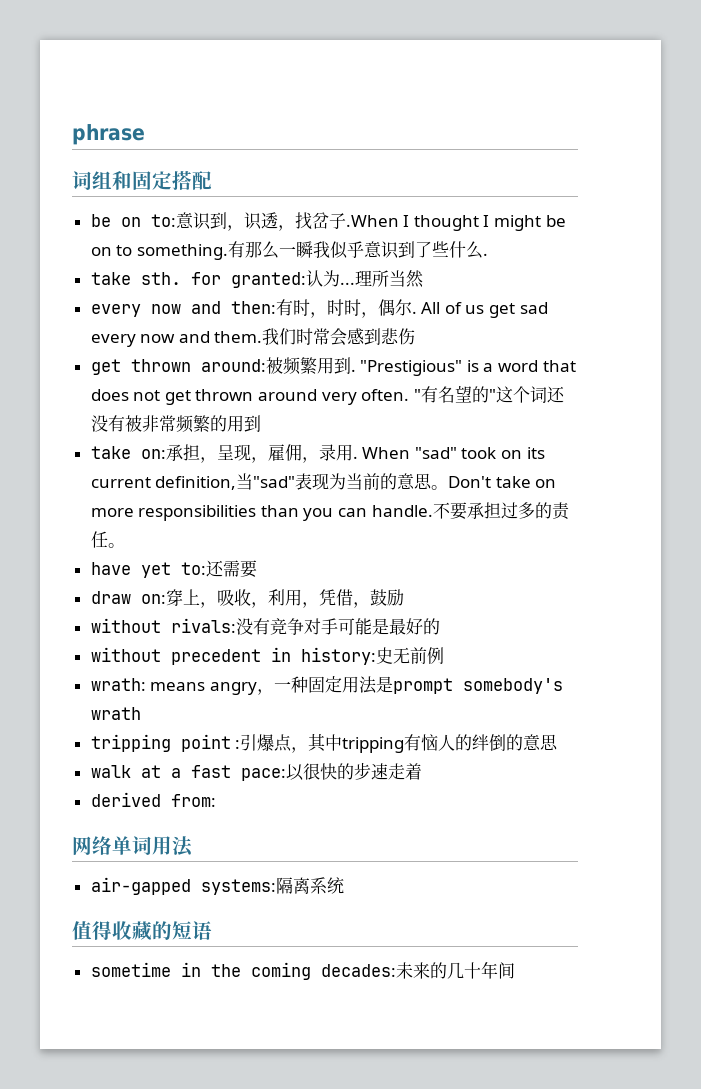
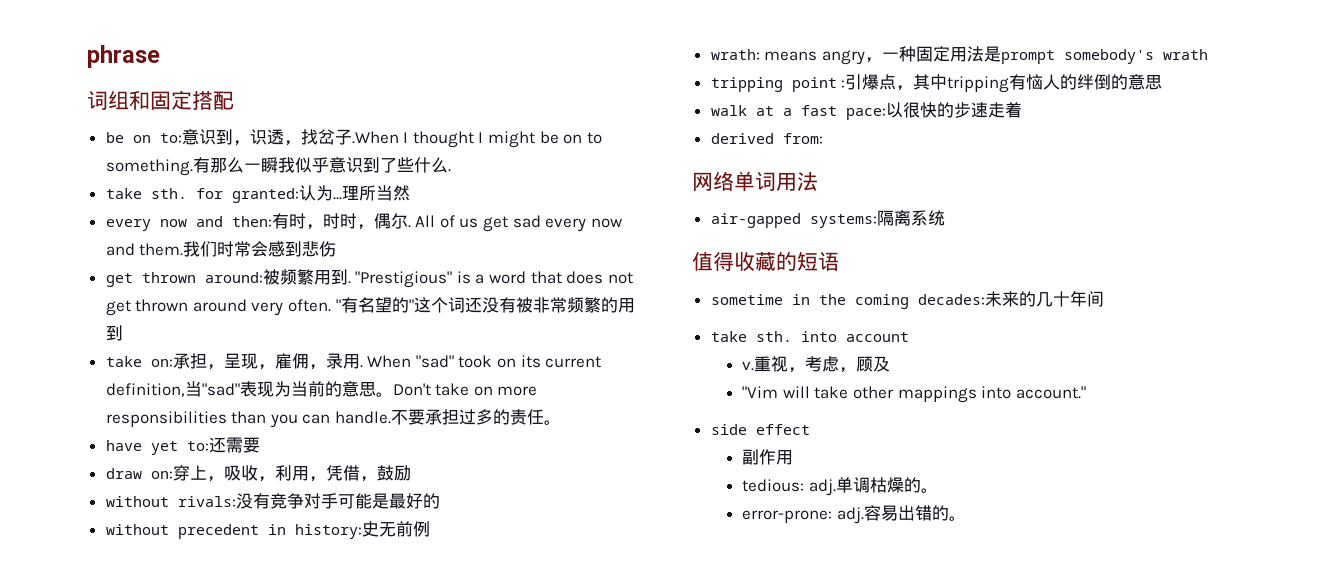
(515, 970) none -> [710,331,909,342] [742,356,891,373] [742,386,1086,403] [710,424,810,435] [742,449,794,465] [742,477,938,496] [742,505,966,524] // take sth. into account // v.重视，考虑，顾及 // "Vim will take other mappings into account." // side effect // 副作用 // tedious: adj.单调枯燥的。 // error-prone: adj.容易出错的。

